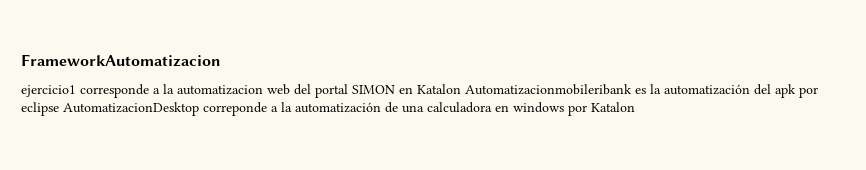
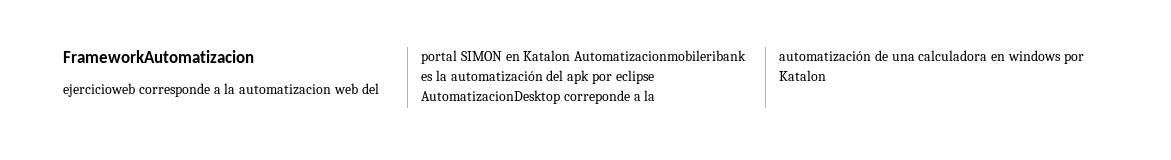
[21,85,76,97] ejercicio1 -> [63,83,135,97] ejercicioweb

